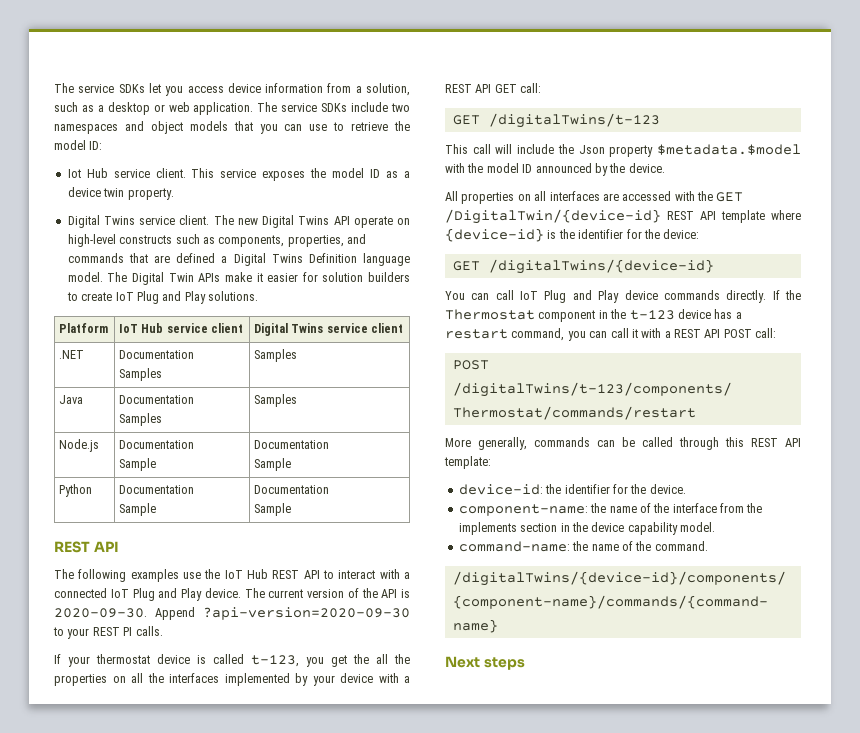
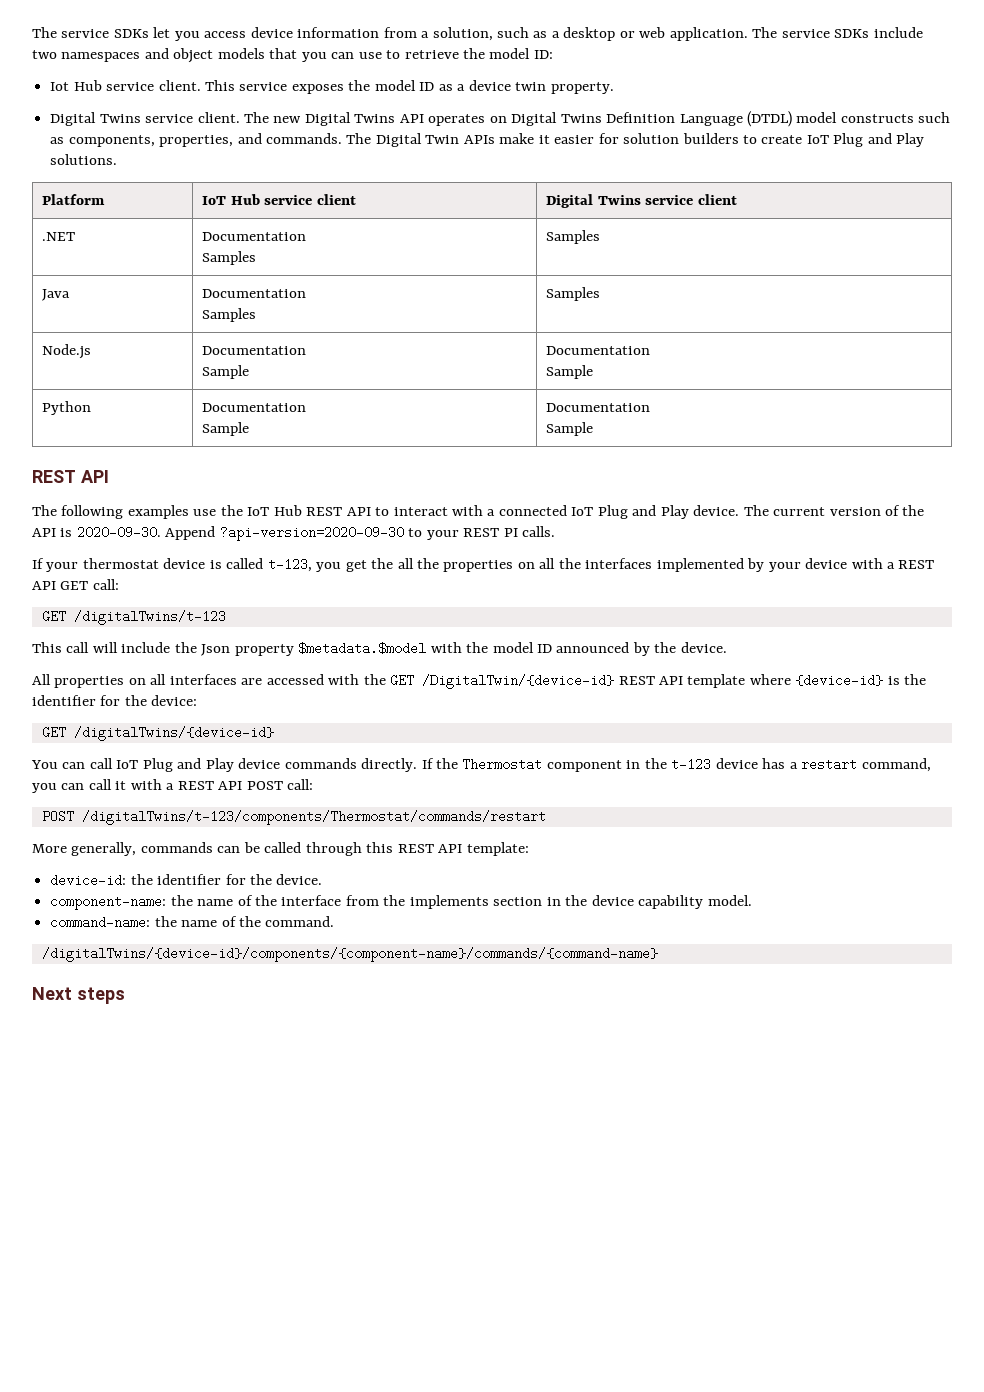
[353,216,410,228] [67,234,116,247] operate on high-level -> [428,111,838,127] operates on Digital Twins Definition Language (DTDL) model
[67,253,410,266] [67,272,103,282] commands that are defined a Digital Twins Definition language model. -> [265,133,342,144] commands.

